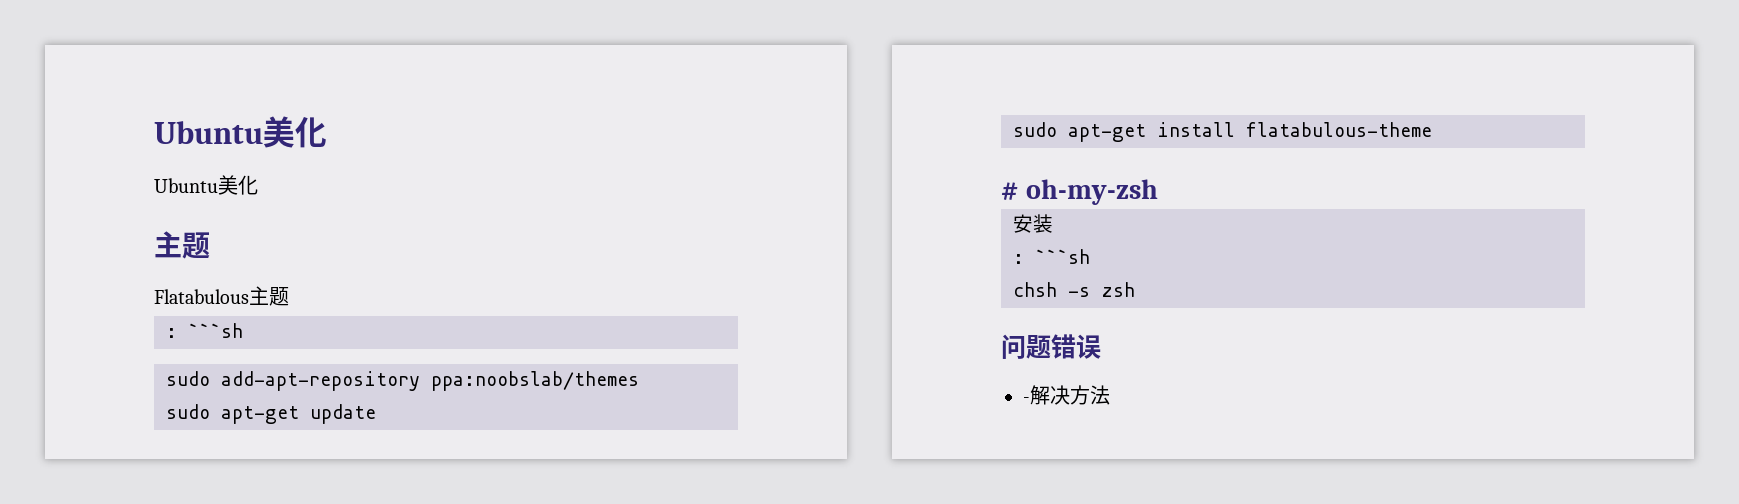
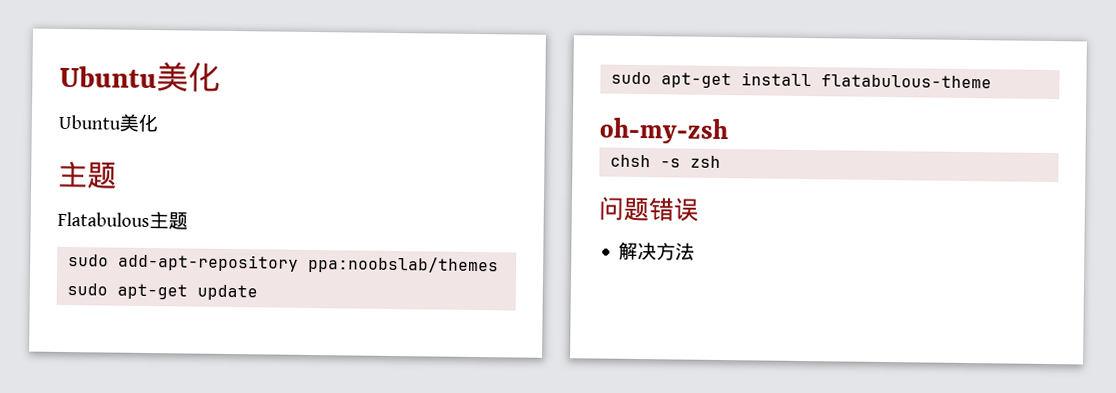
[166,323,243,338] // : ```sh -> (188, 221) none
[1001,182,1018,200] # -> (993, 81) none
[1013,214,1053,233] [1013,249,1090,264] // 安装 // : ```sh -> (729, 131) none
[1023,397,1030,403] - -> (699, 209) none

